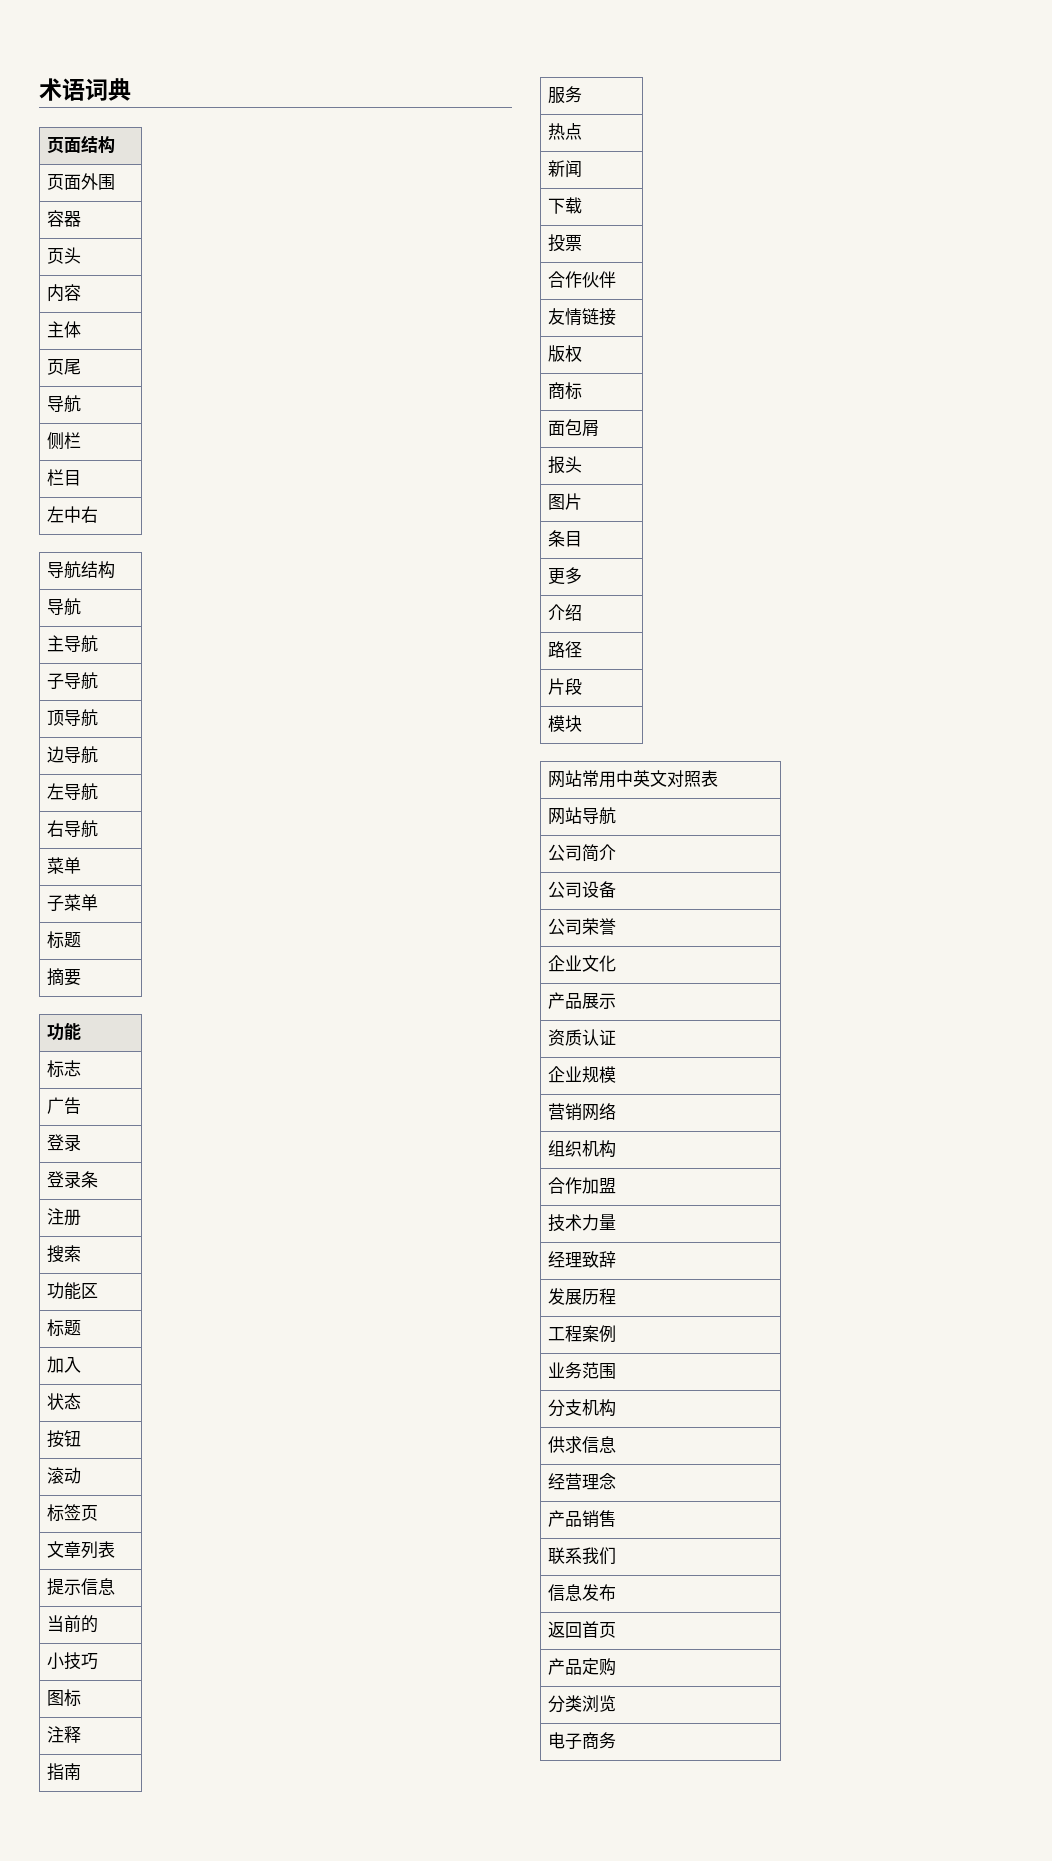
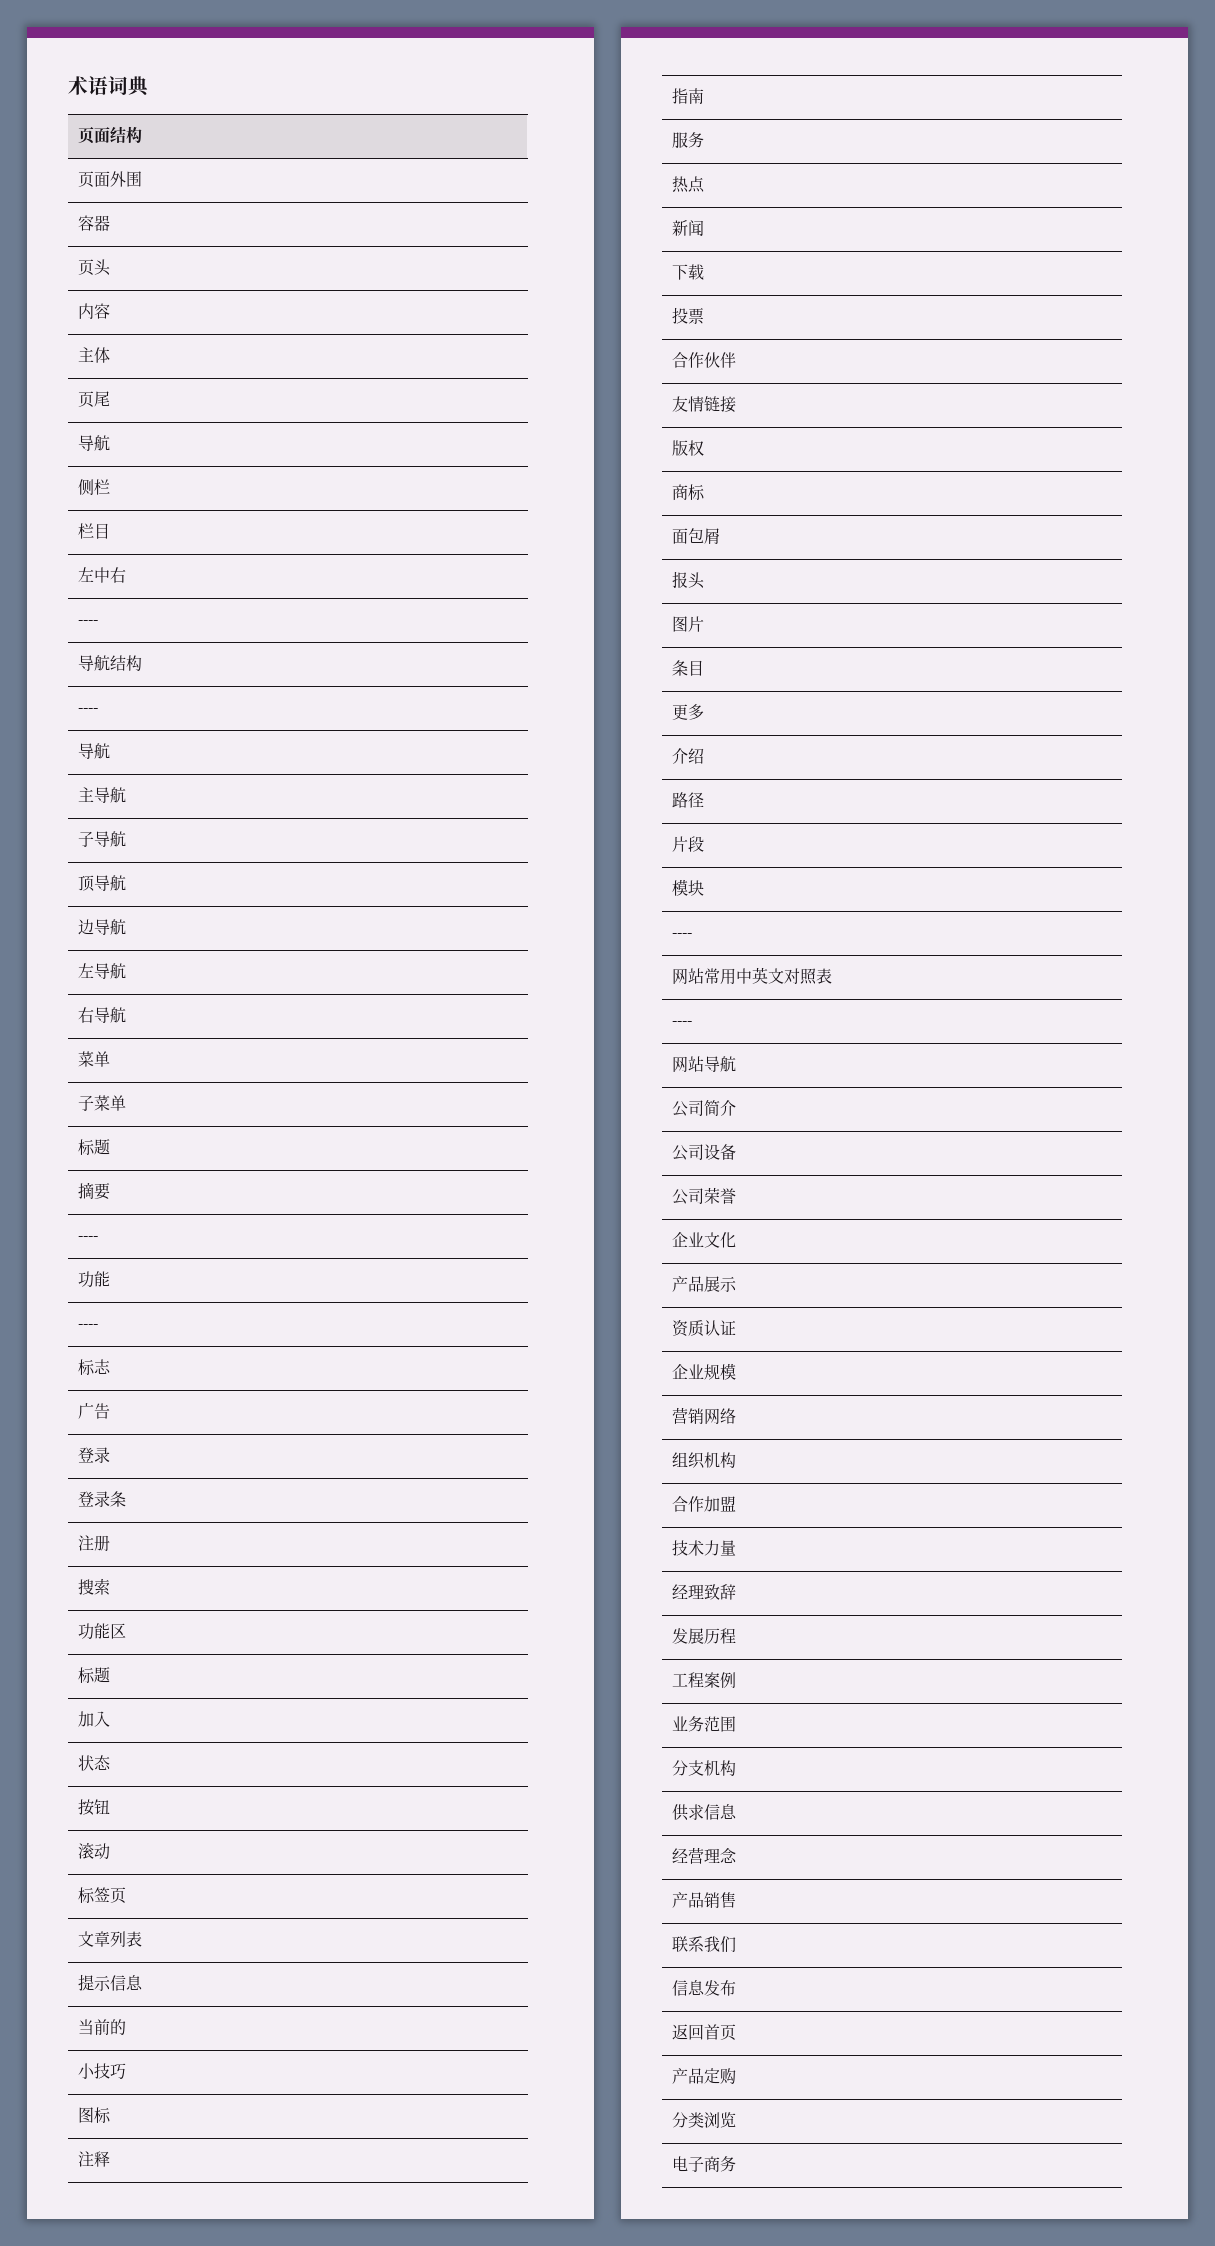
(98, 514) none -> [78,620,99,625] // ----
(115, 570) none -> [78,708,99,713] // ----
[46,1022,81,1041] // 功能 -> [78,1236,99,1241] [78,1271,111,1288] [78,1324,99,1329] // ---- // 功能 // ----
(582, 723) none -> [672,933,693,938] // ----
(718, 778) none -> [672,1021,693,1026] // ----

